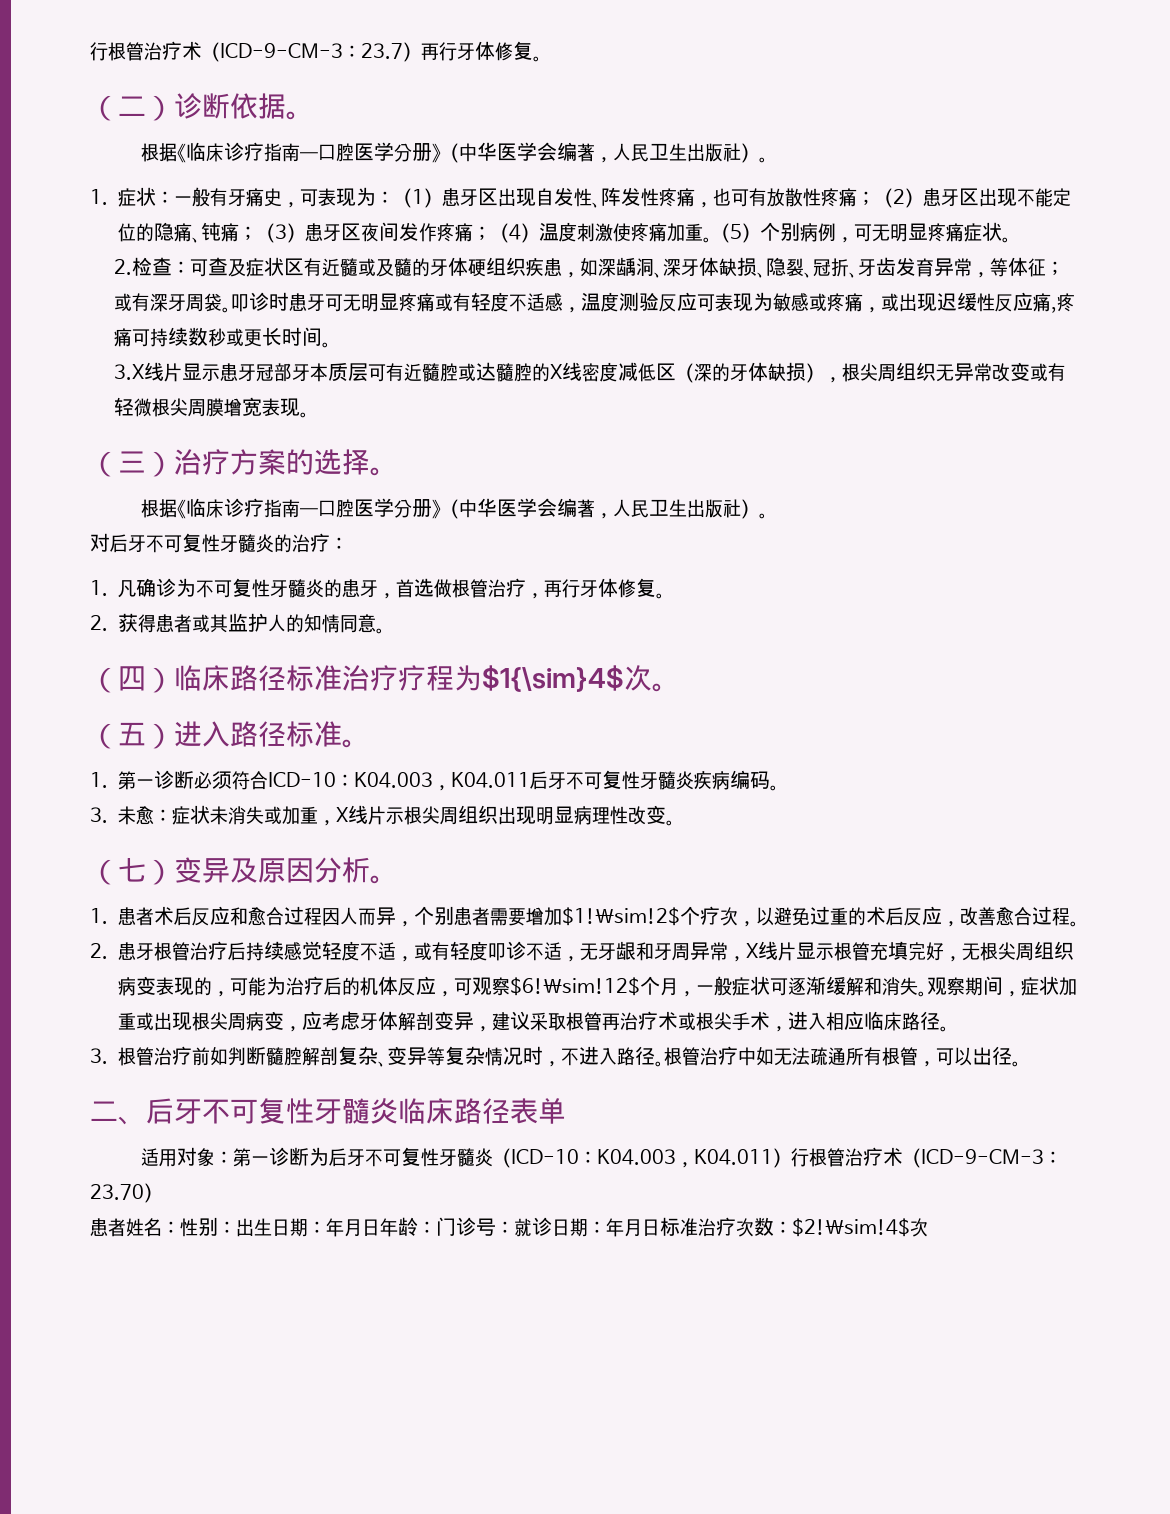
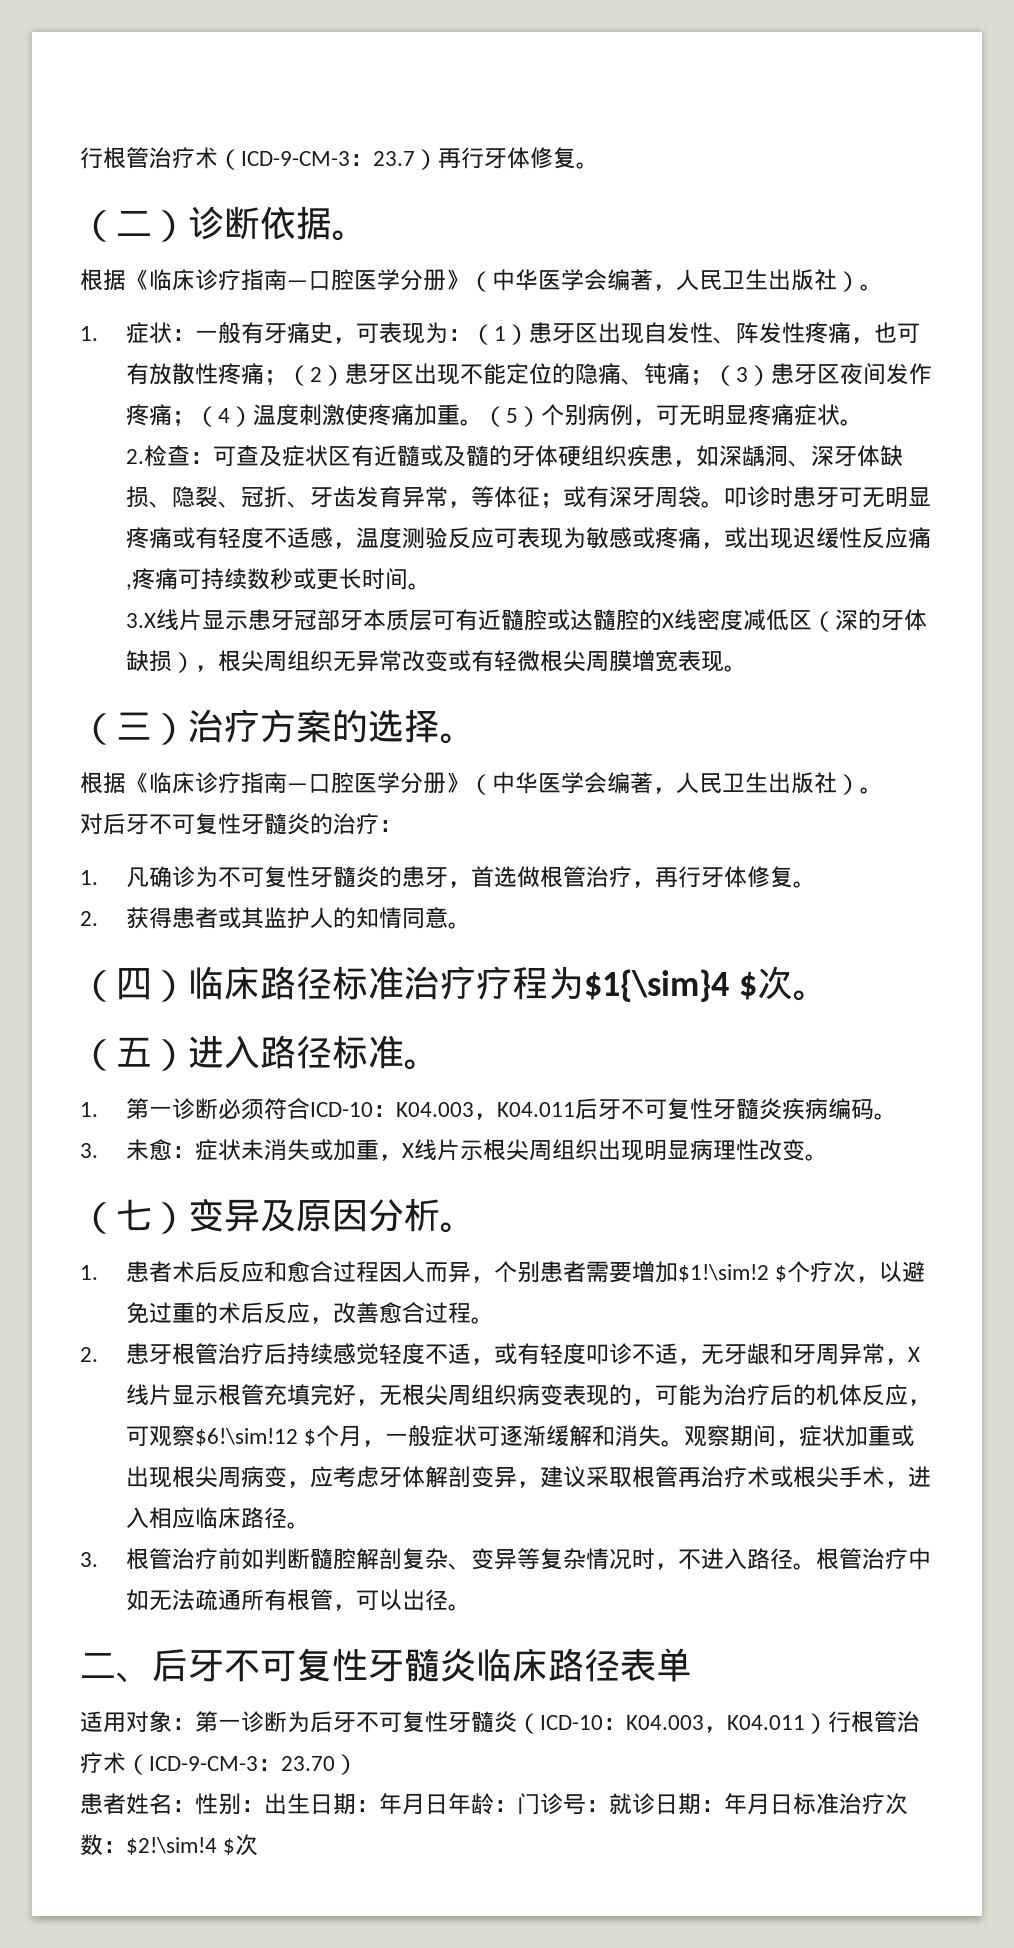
[482,665,624,692] $1{\sim}4$ -> [584,969,757,1002] $1{\sim}4 $
[562,907,680,926] $1!\sim!2$ -> [677,1264,787,1282] $1!\sim!2 $
[510,977,640,996] $6!\sim!12$ -> [194,1428,316,1446] $6!\sim!12 $
[792,1218,910,1237] $2!\sim!4$ -> [126,1837,236,1855] $2!\sim!4 $

